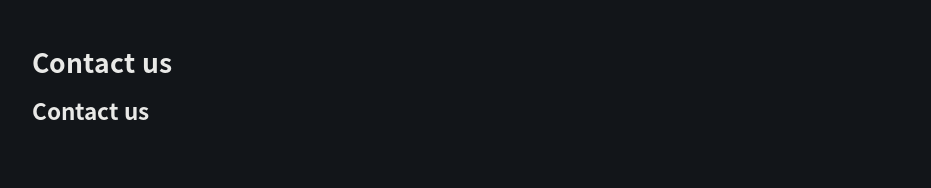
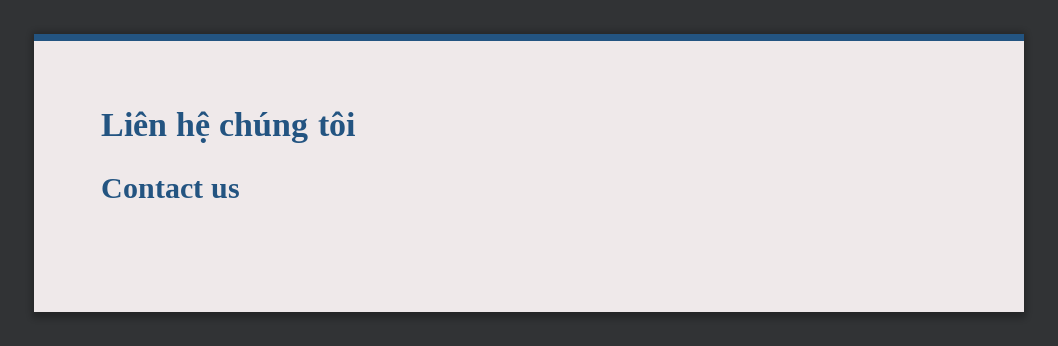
[32,53,173,73] Contact us -> [101,111,355,143] Liên hệ chúng tôi

